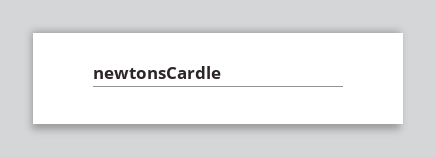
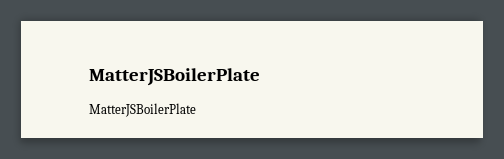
[93,66,221,79] newtonsCardle -> [89,68,260,86] [89,103,196,117] MatterJSBoilerPlate // MatterJSBoilerPlate

